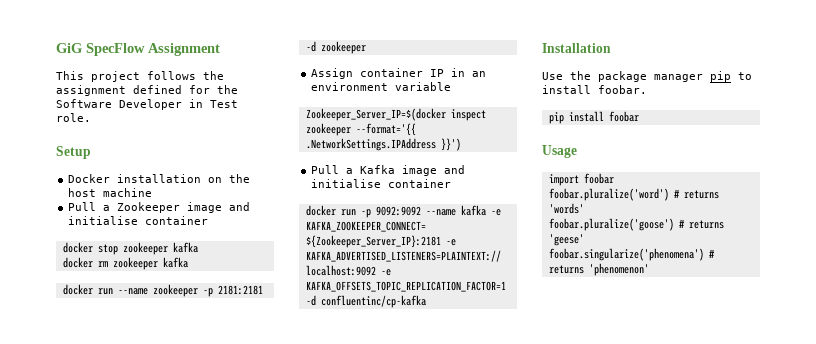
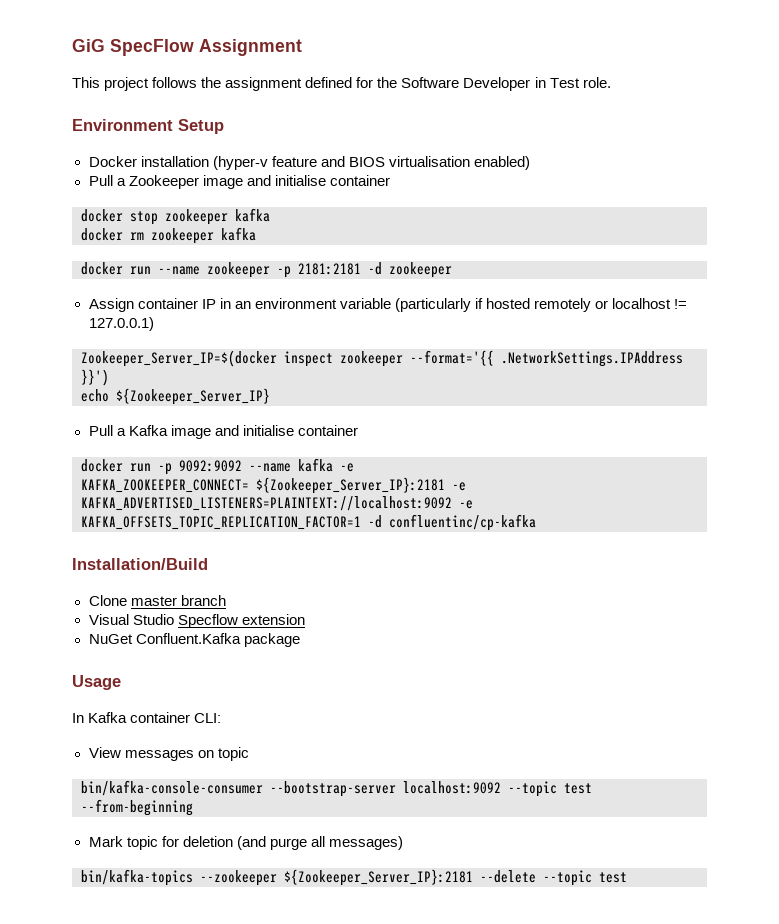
(91, 117) none -> [72,119,173,131] Environment
[208,174,251,183] [68,188,153,197] on the host machine -> [212,156,530,170] (hyper-v feature and BIOS virtualisation enabled)
(452, 86) none -> [394,298,688,312] [88,317,154,331] (particularly if hosted remotely or localhost != 127.0.0.1)
(461, 144) none -> [81,388,270,405] // echo ${Zookeeper_Server_IP}
[542,43,611,53] [542,71,752,82] [542,85,647,94] [548,111,639,124] [542,145,577,158] [548,173,614,186] [548,188,719,201] [548,203,584,214] [548,218,724,231] [548,234,584,246] [548,248,715,261] [548,263,649,276] Installation // Use the package manager pip to install foobar. // pip install foobar // Usage // import foobar // foobar.pluralize('word') # returns 'words' // foobar.pluralize('goose') # returns 'geese' // foobar.singularize('phenomena') # returns 'phenomenon' -> [72,558,208,570] [88,595,226,606] [88,614,305,628] [88,633,300,647] [72,675,121,690] [72,712,222,723] [88,747,249,761] [81,780,592,797] [81,799,193,816] [88,836,403,850] [81,869,627,886] Installation/Build // Clone master branch // Visual Studio Specflow extension // NuGet Confluent.Kafka package // Usage // In Kafka container CLI: // View messages on topic // bin/kafka-console-consumer --bootstrap-server localhost:9092 --topic test --from-beginning // Mark topic for deletion (and purge all messages) // bin/kafka-topics --zookeeper ${Zookeeper_Server_IP}:2181 --delete --topic test

